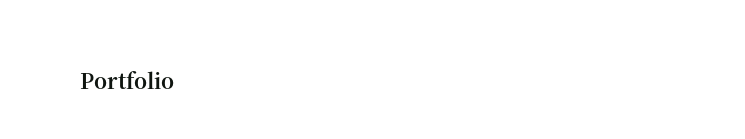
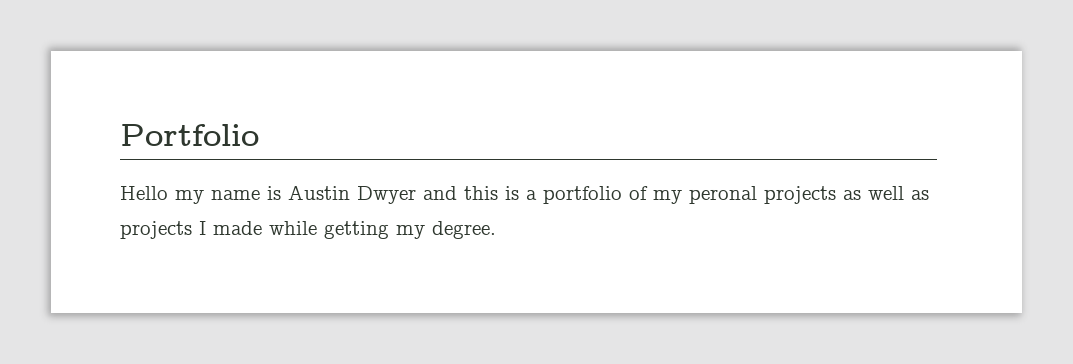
(174, 80) none -> [120,185,929,204] [120,221,496,239] // Hello my name is Austin Dwyer and this is a portfolio of my peronal projects as well as projects I made while getting my degree.

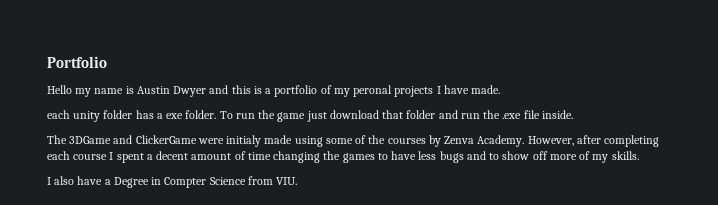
[843,186,929,200] [120,221,496,239] as well as projects I made while getting my degree. -> [436,85,501,94] [47,110,573,122] [47,135,660,147] [47,151,639,163] [47,176,298,188] I have made. // each unity folder has a exe folder. To run the game just download that folder and run the .exe file inside. // The 3DGame and ClickerGame were initialy made using some of the courses by Zenva Academy. However, after completing each course I spent a decent amount of time changing the games to have less bugs and to show off more of my skills. // I also have a Degree in Compter Science from VIU.

